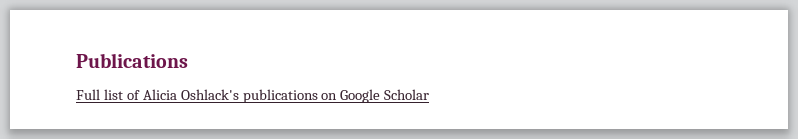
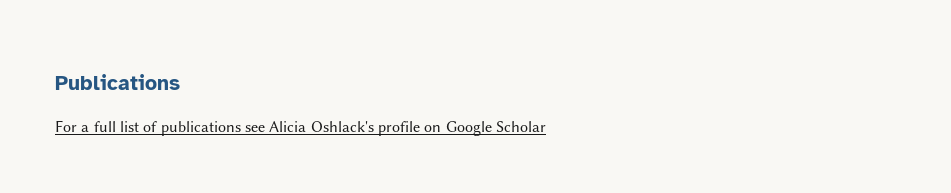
[76,89,140,100] Full list of -> [55,120,265,136] For a full list of publications see
[242,89,318,103] publications -> [377,121,420,136] profile

